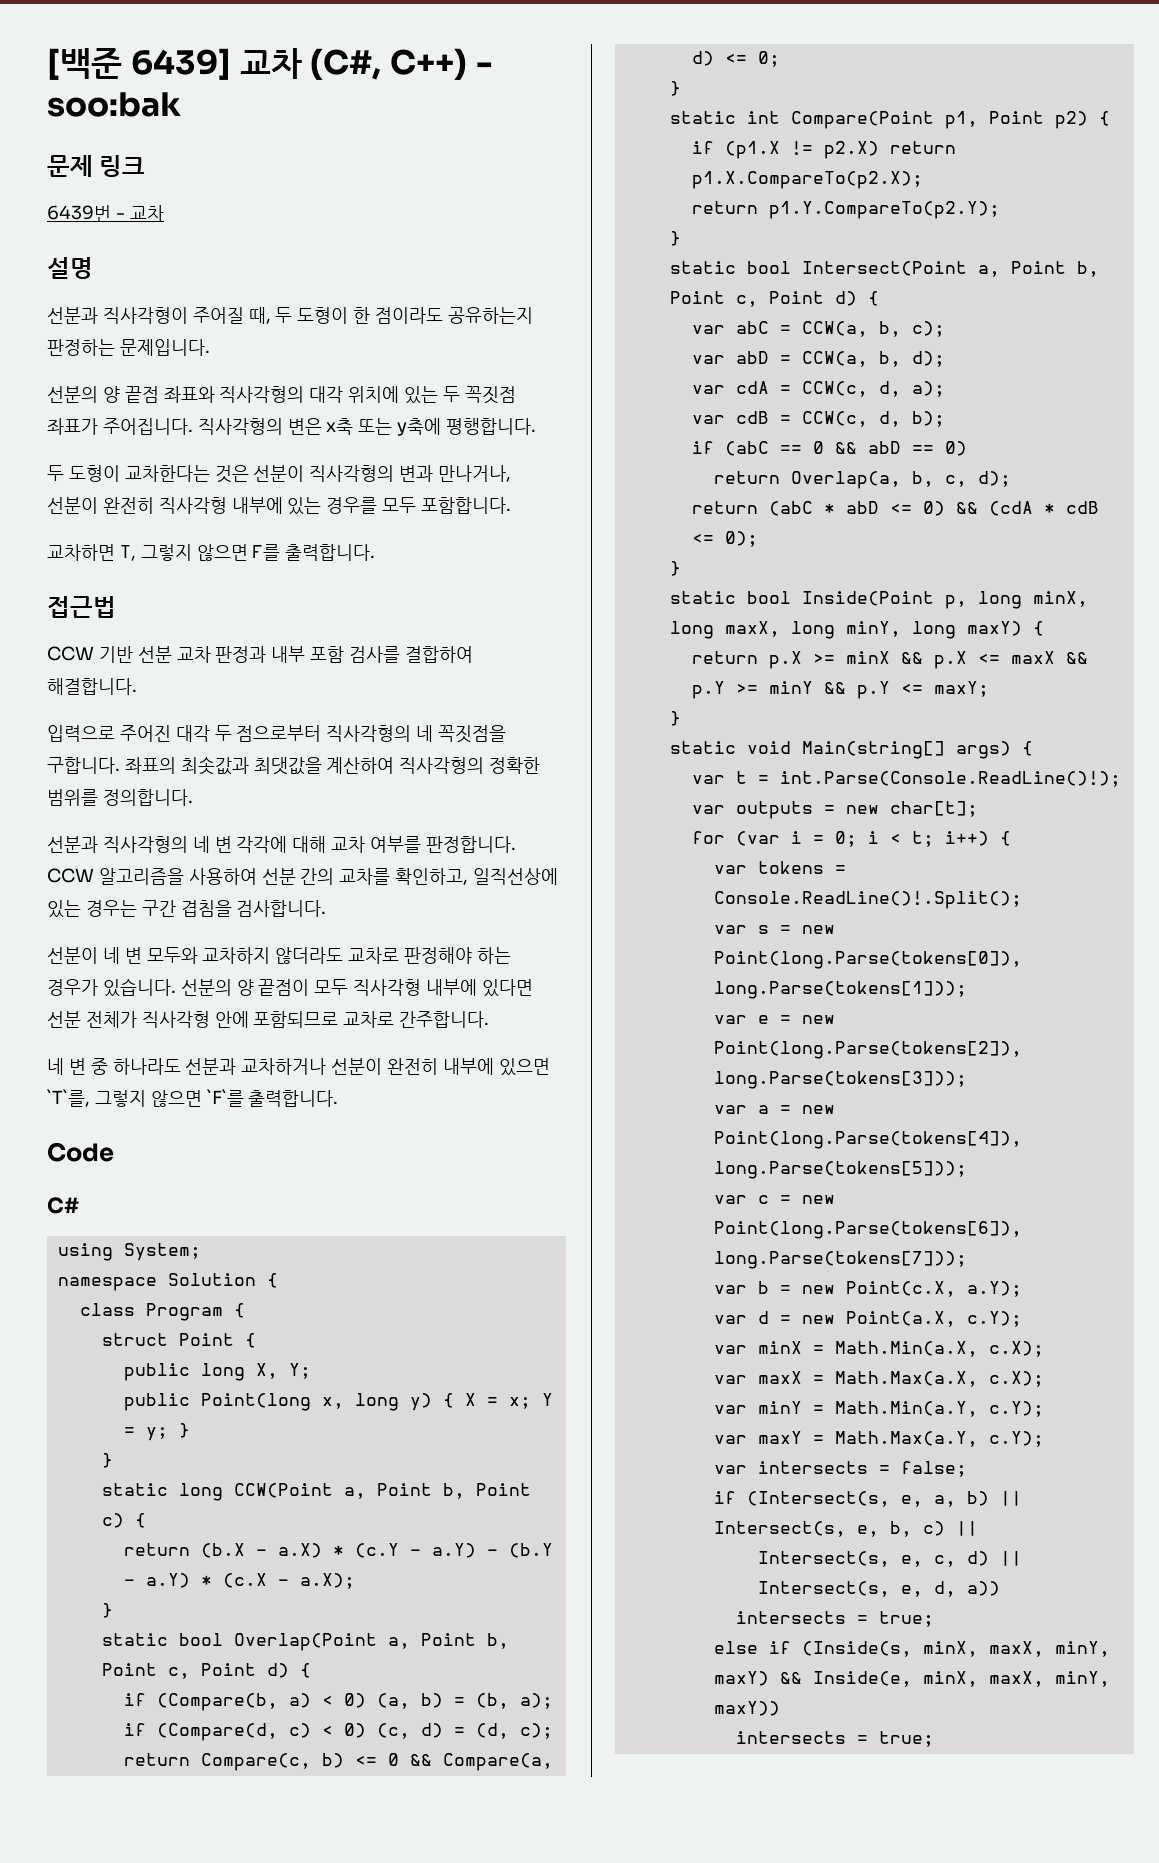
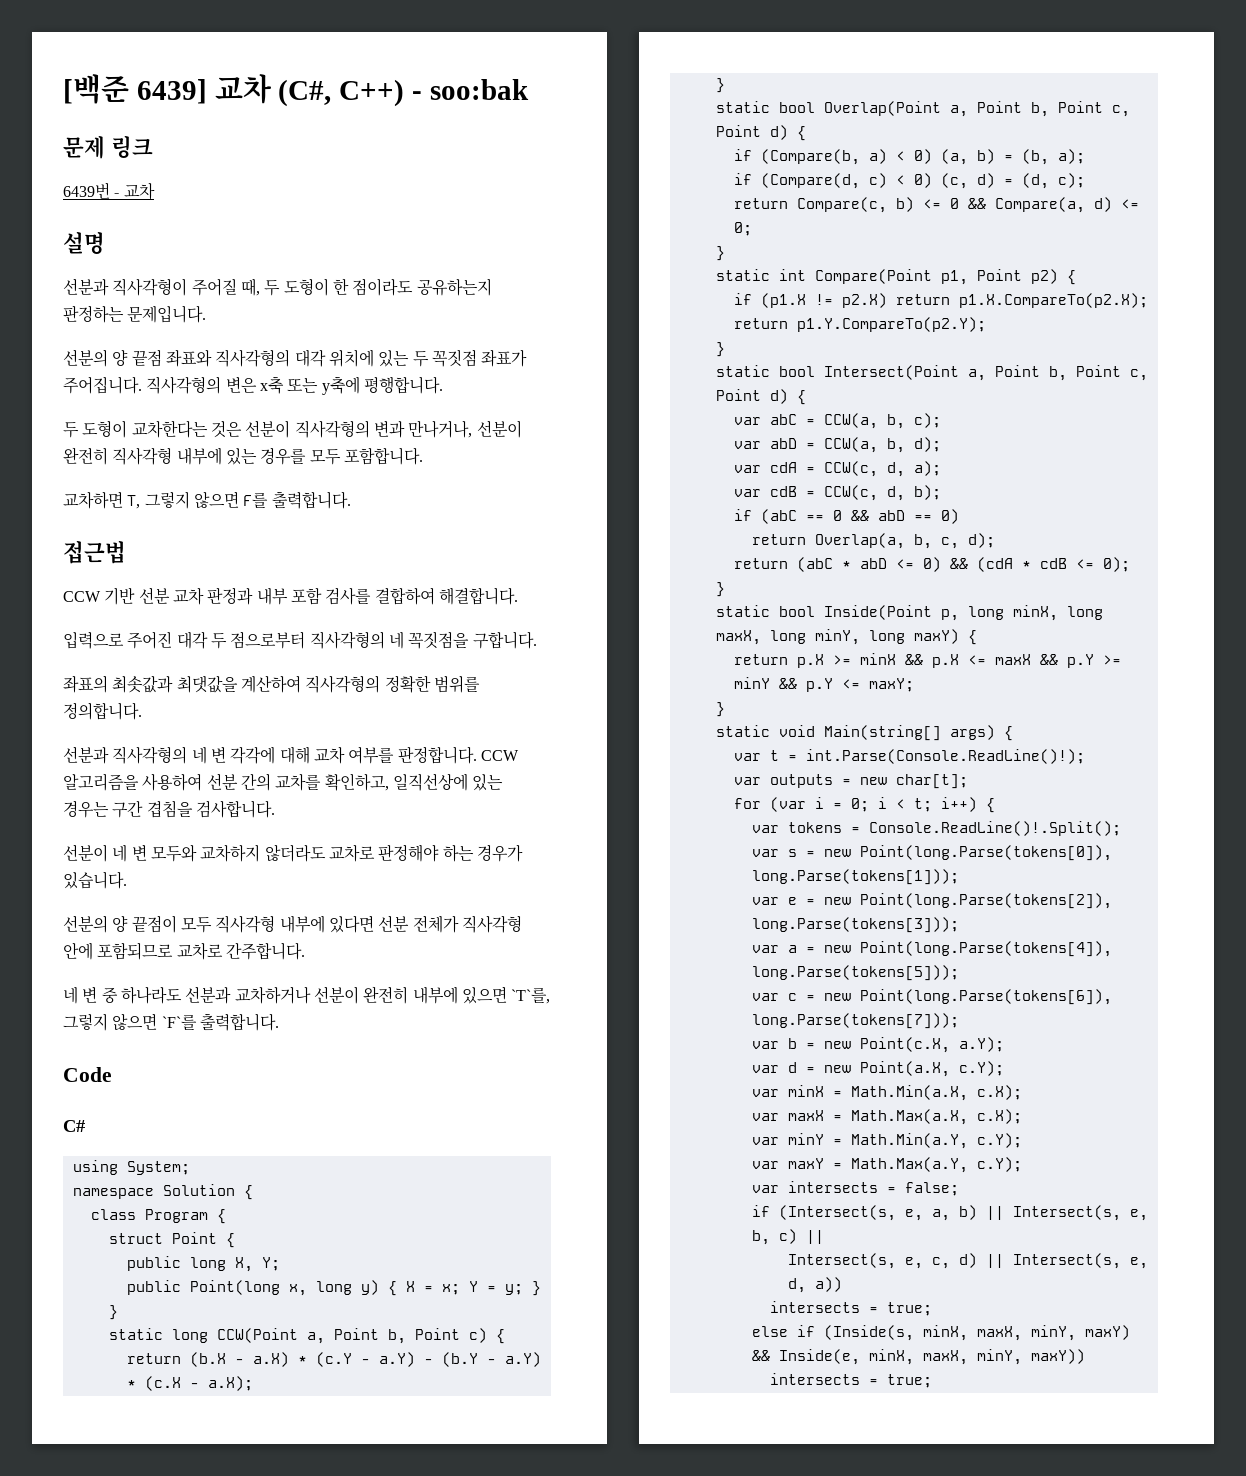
(120, 765) none -> (537, 640) //
(176, 987) none -> (127, 880) //

